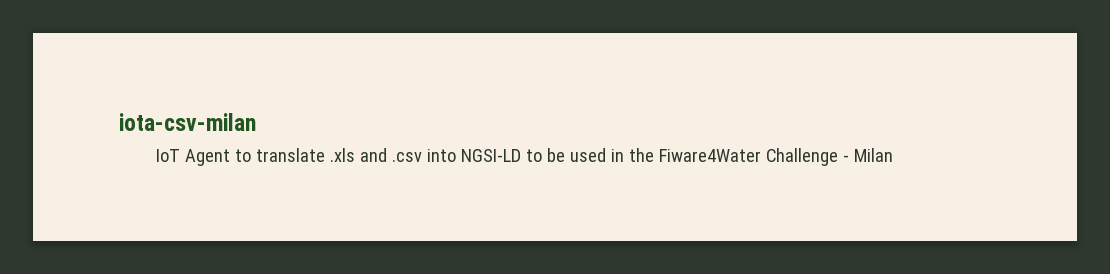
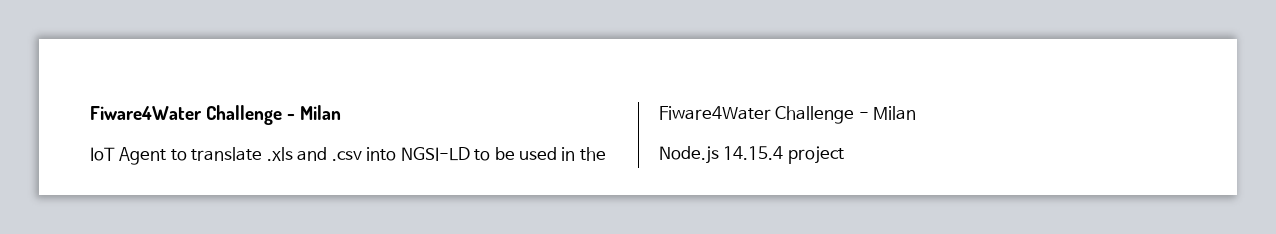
[119,113,256,131] iota-csv-milan -> [90,105,342,125] Fiware4Water Challenge - Milan
(893, 155) none -> [659,146,844,164] // Node.js 14.15.4 project

